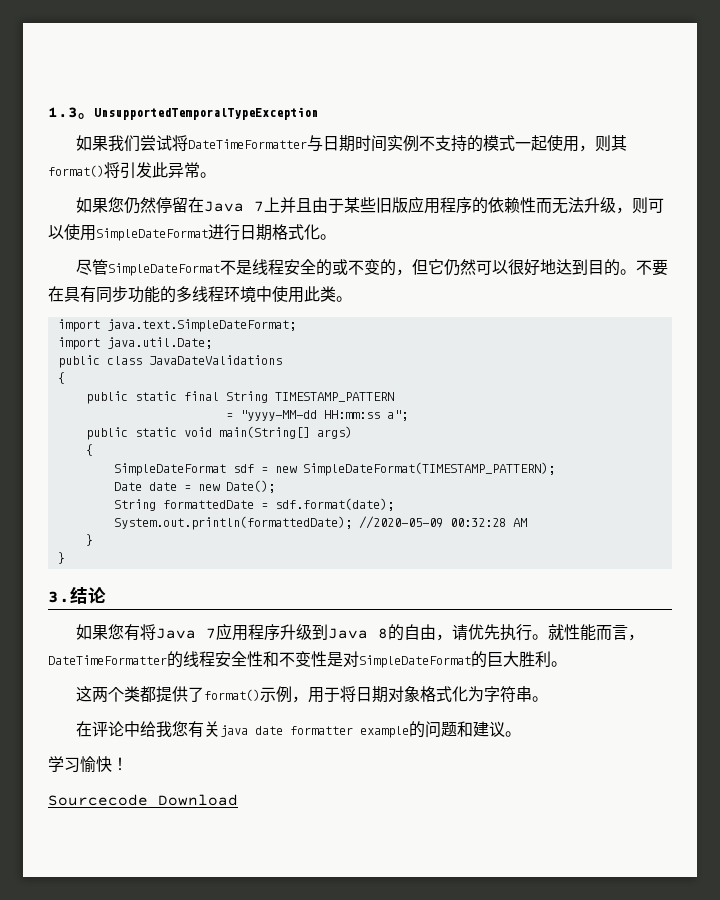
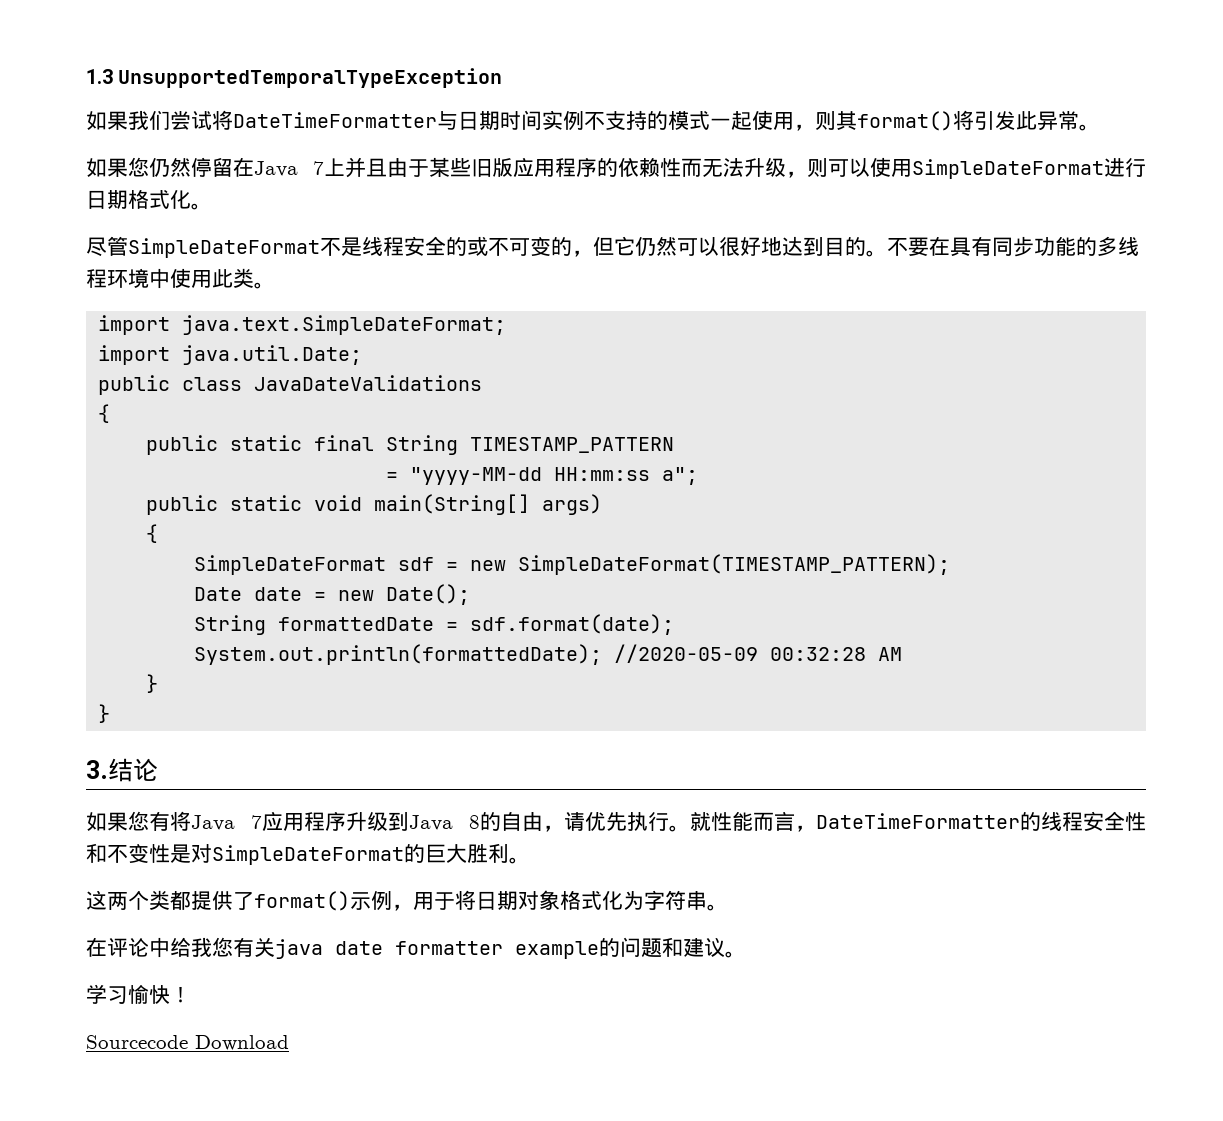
[78,113,94,119] 。 -> (113, 76) none
(364, 267) none -> [509,238,530,256] 可

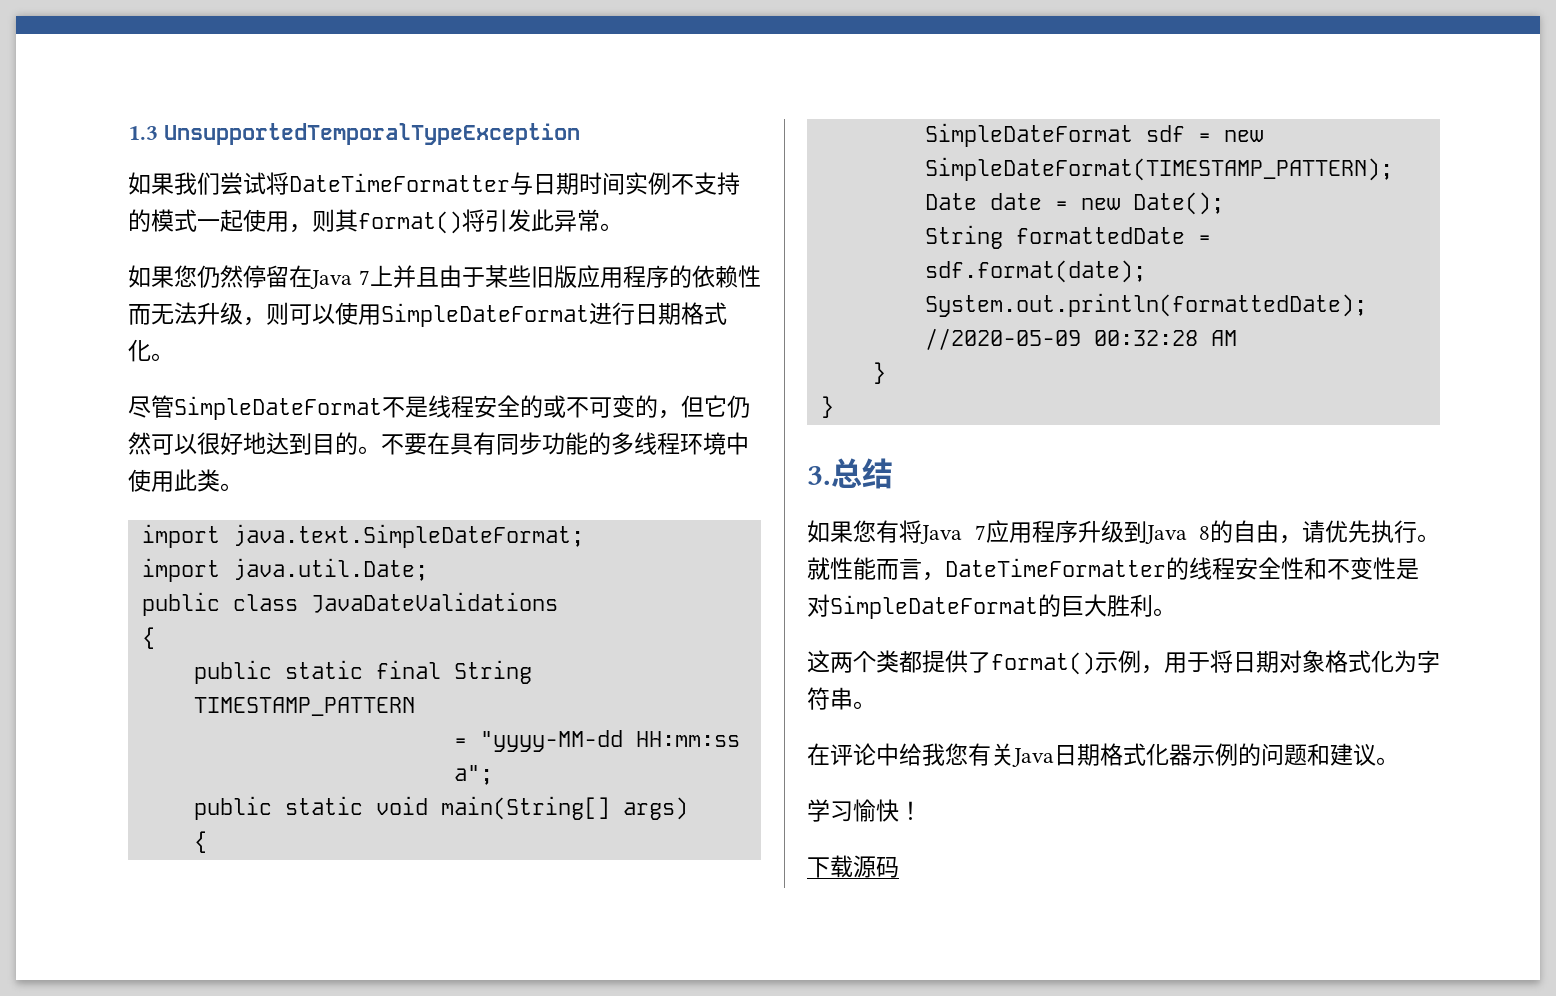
(108, 769) none -> [831,458,862,488] 总
[133,758,158,781] 论 -> (893, 473) none
[275,939,599,959] java date formatter example -> [1012,743,1238,767] Java日期格式化器示例
[86,1035,289,1051] Sourcecode Download -> [807,855,899,878] 下载源码

